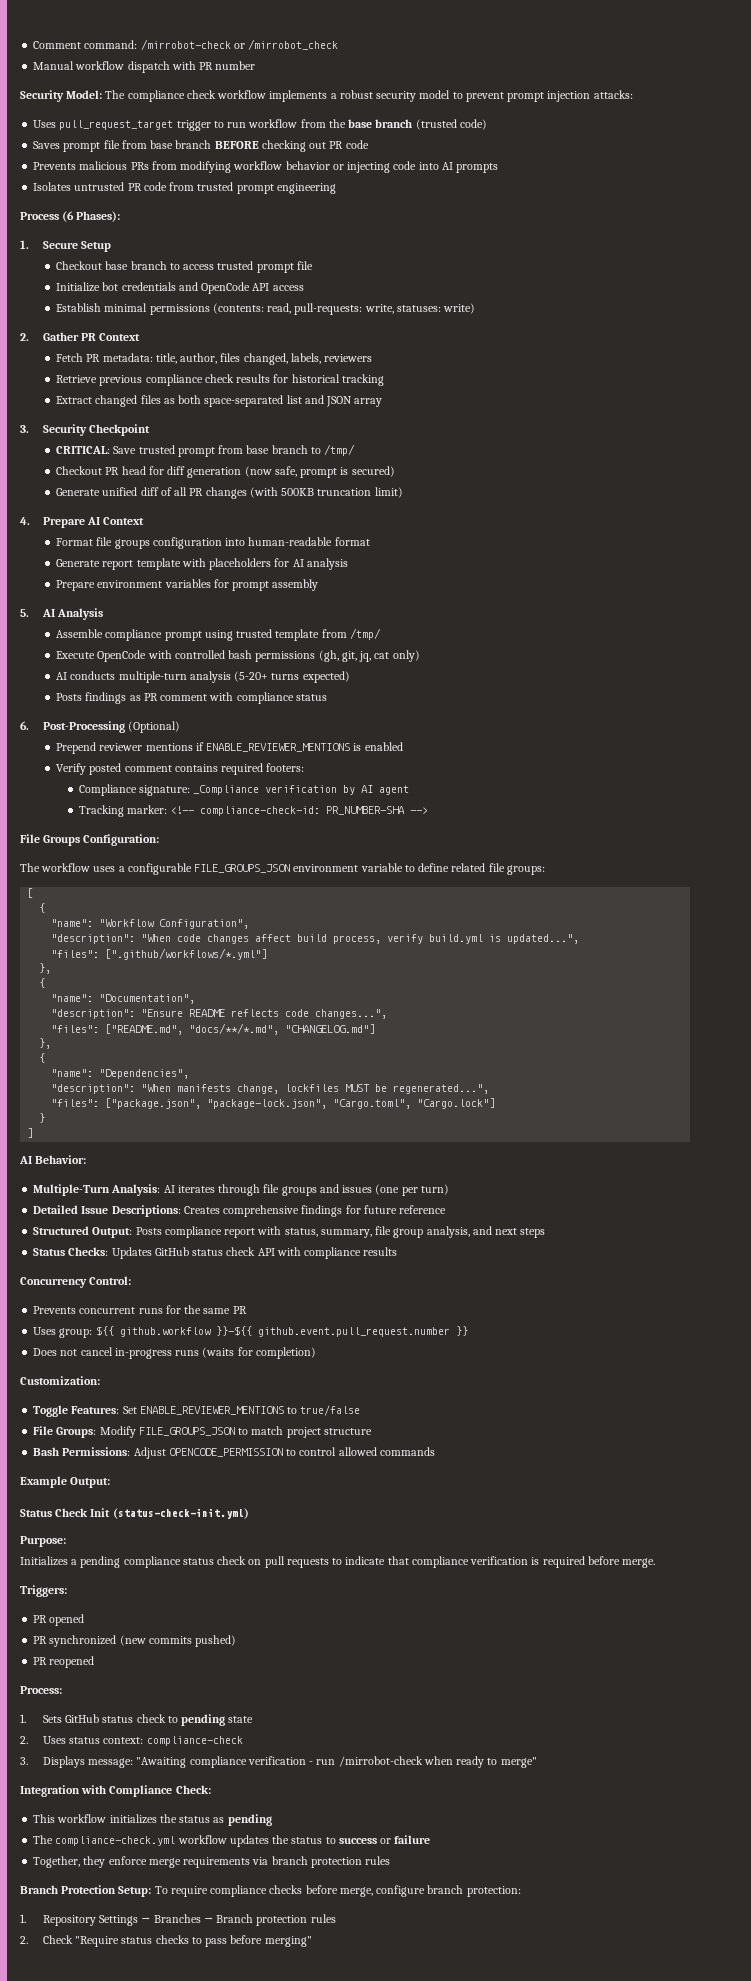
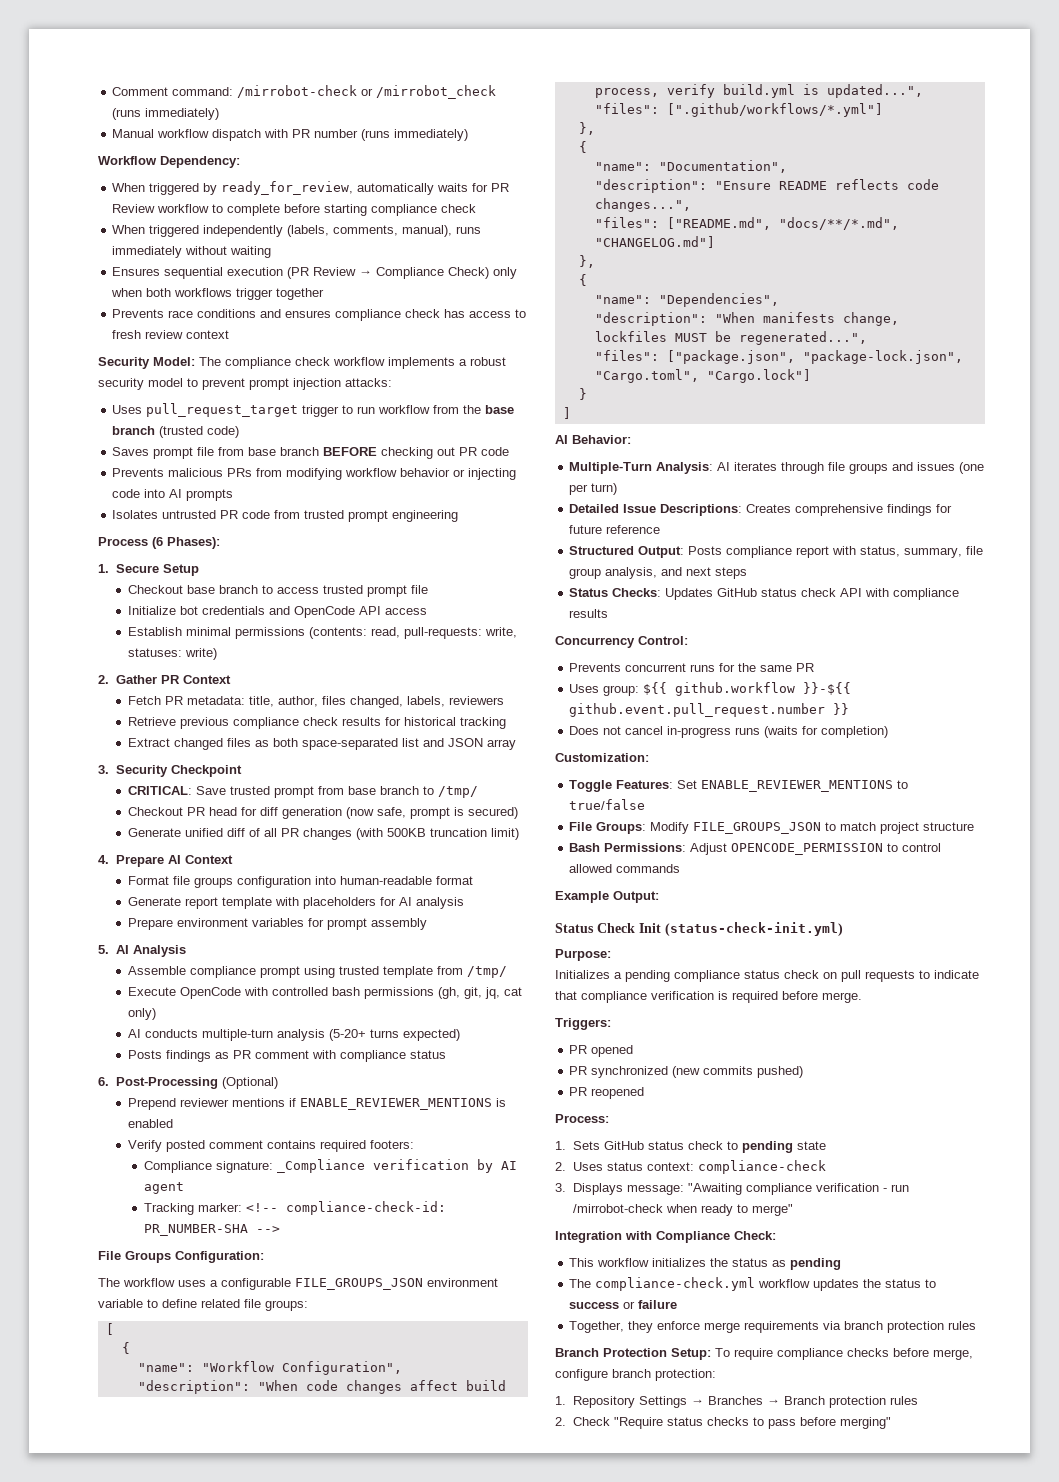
(339, 44) none -> [112,108,220,120] (runs immediately)
(256, 65) none -> [361,129,469,141] [98,156,240,168] [112,181,510,195] [112,204,477,216] [112,225,482,237] [112,246,272,258] [112,267,518,279] [111,288,325,300] [112,309,527,321] [112,330,230,339] (runs immediately) // Workflow Dependency: // When triggered by ready_for_review, automatically waits for PR Review workflow to complete before starting compliance check // When triggered independently (labels, comments, manual), runs immediately without waiting // Ensures sequential execution (PR Review → Compliance Check) only when both workflows trigger together // Prevents race conditions and ensures compliance check has access to fresh review context

